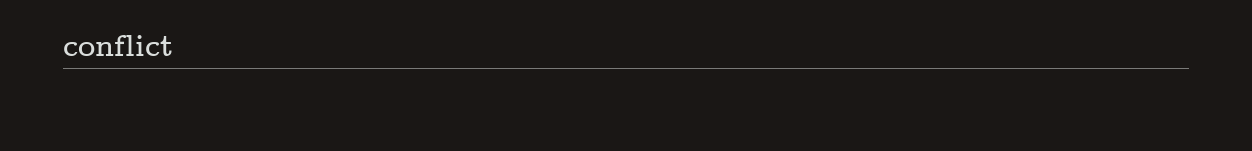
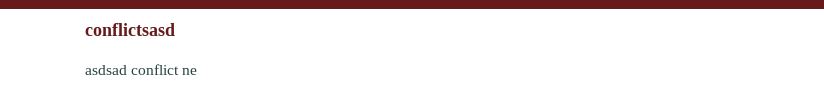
[63,35,173,56] conflict -> [85,23,175,36] [85,64,198,75] conflictsasd // asdsad conflict ne

